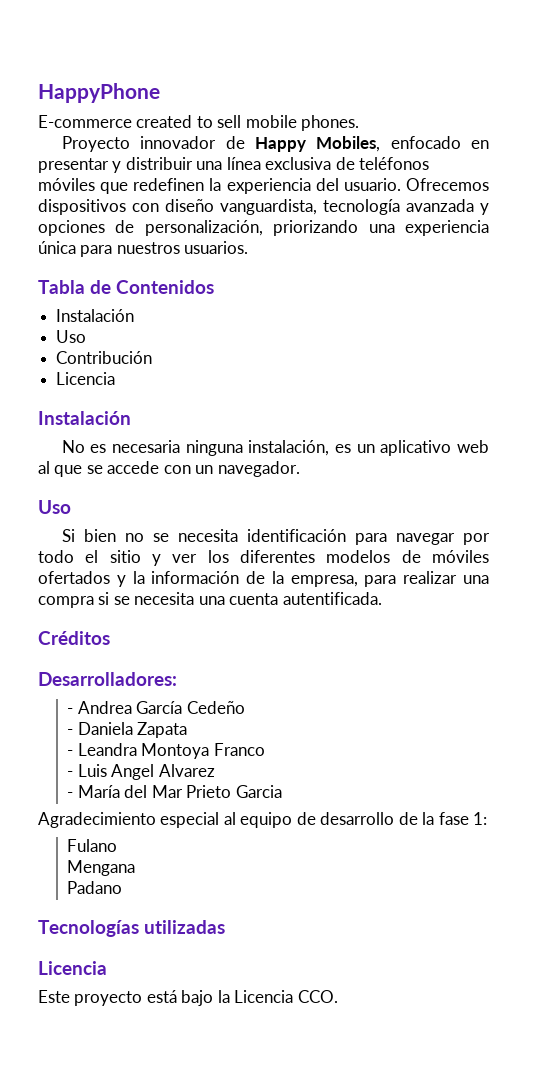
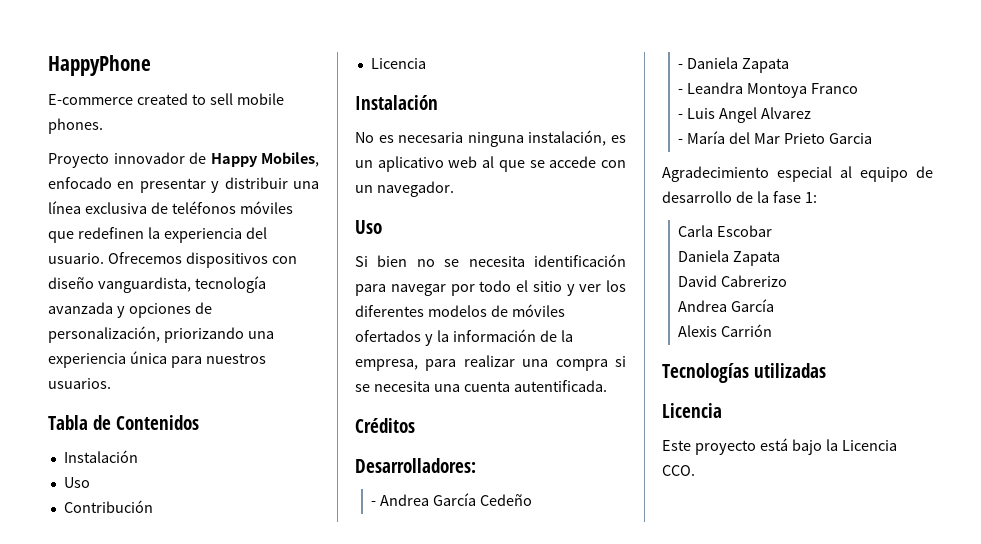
[67,839,118,852] [67,860,136,876] [67,881,123,894] Fulano // Mengana // Padano -> [678,225,773,237] [678,250,781,266] [678,275,788,287] [678,299,775,312] [678,324,773,337] Carla Escobar // Daniela Zapata // David Cabrerizo // Andrea García // Alexis Carrión

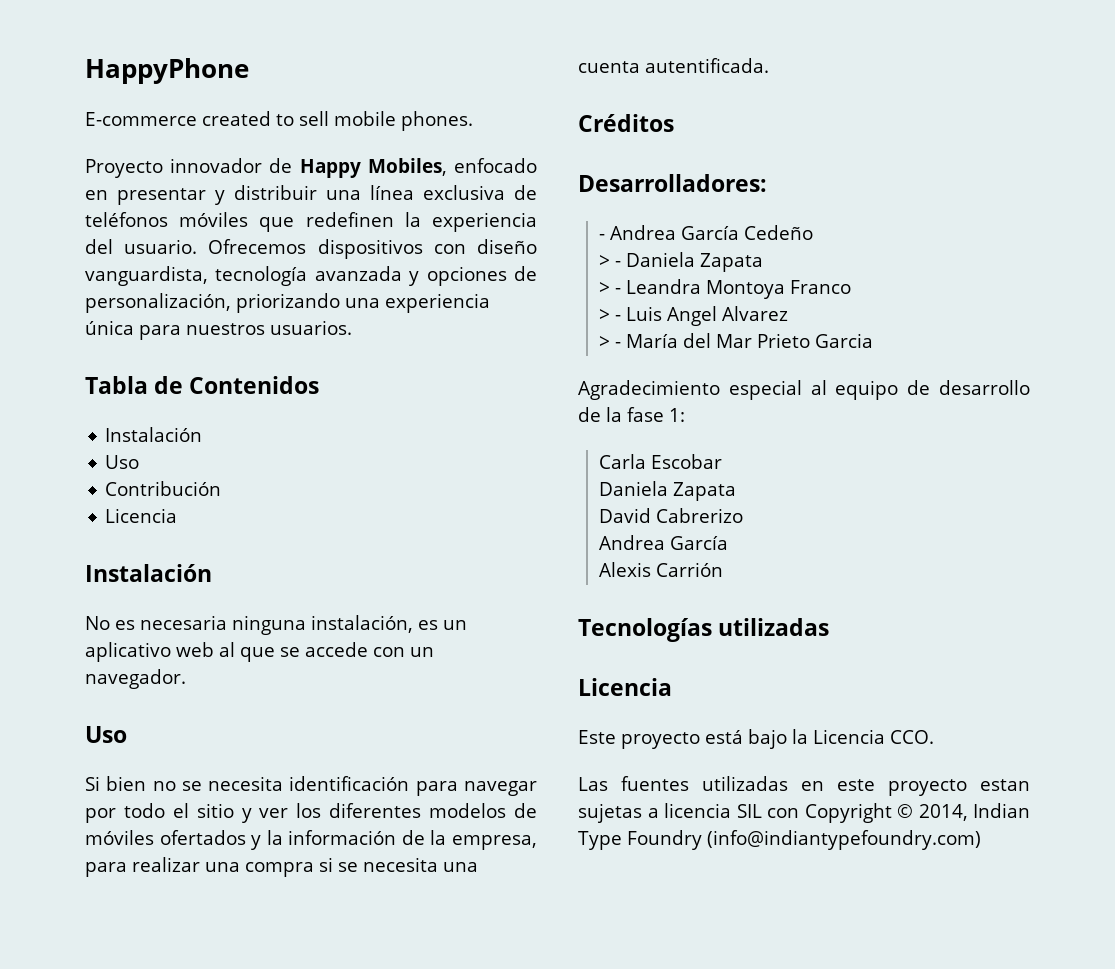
(532, 500) none -> [598,255,610,267] >
(789, 65) none -> [598,282,610,294] >
(858, 88) none -> [598,309,610,321] >
(811, 113) none -> [598,336,610,348] >
(695, 470) none -> [578,776,1030,796] [578,803,1030,823] [578,830,981,850] // Las fuentes utilizadas en este proyecto estan sujetas a licencia SIL con Copyright © 2014, Indian Type Foundry (info@indiantypefoundry.com)

